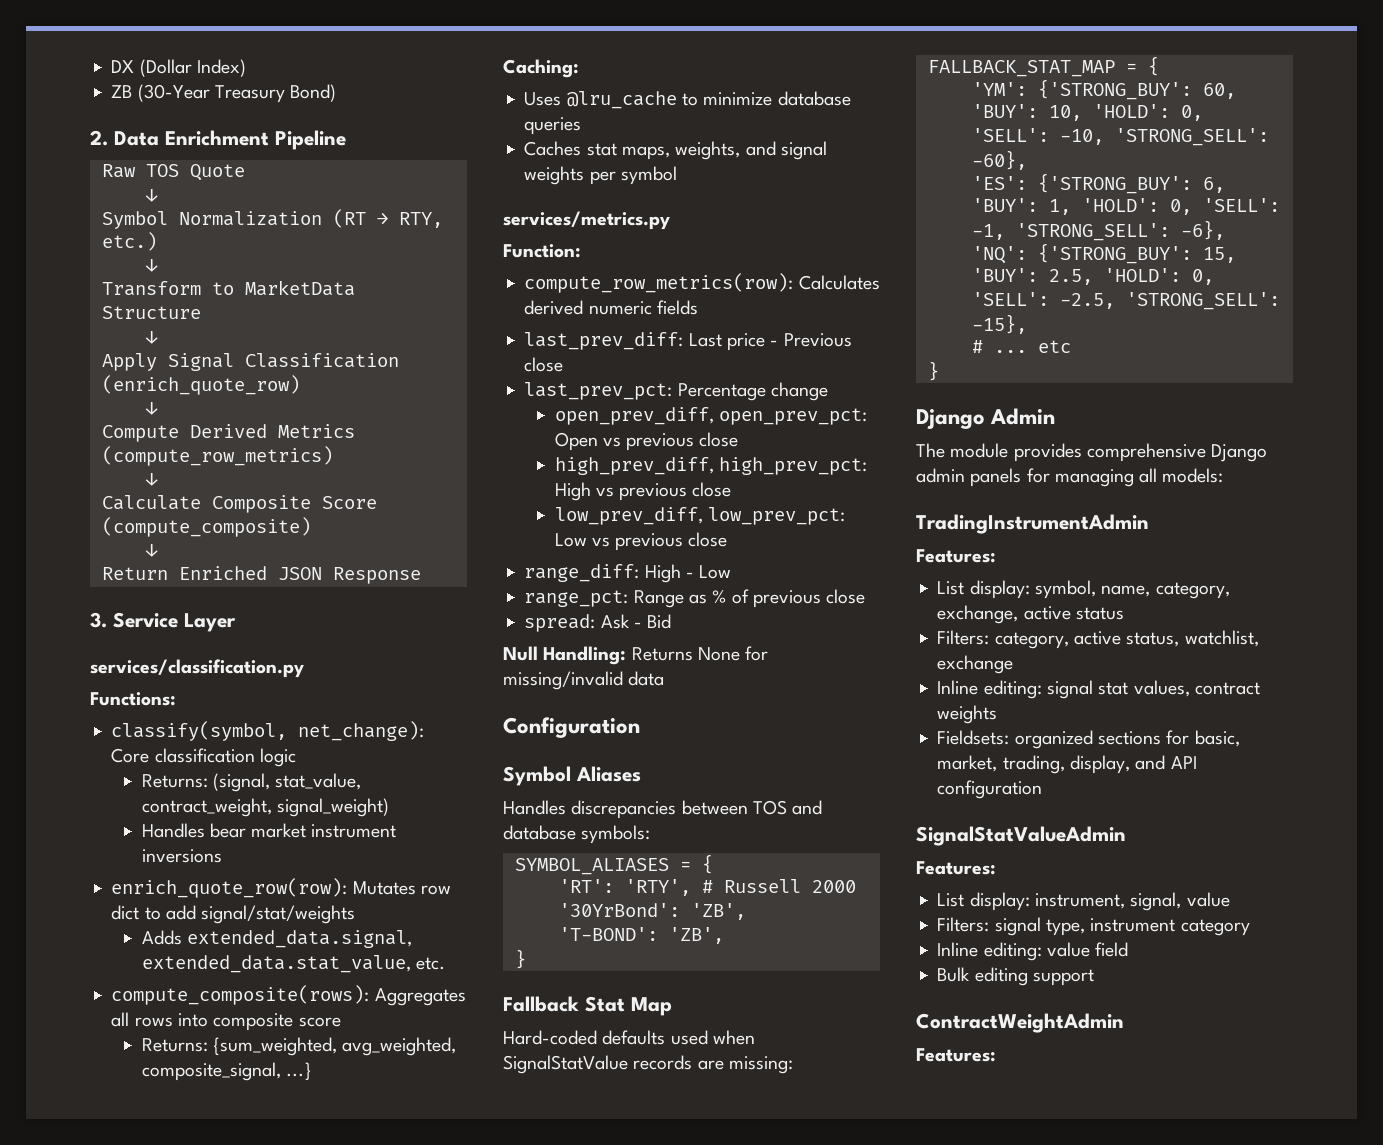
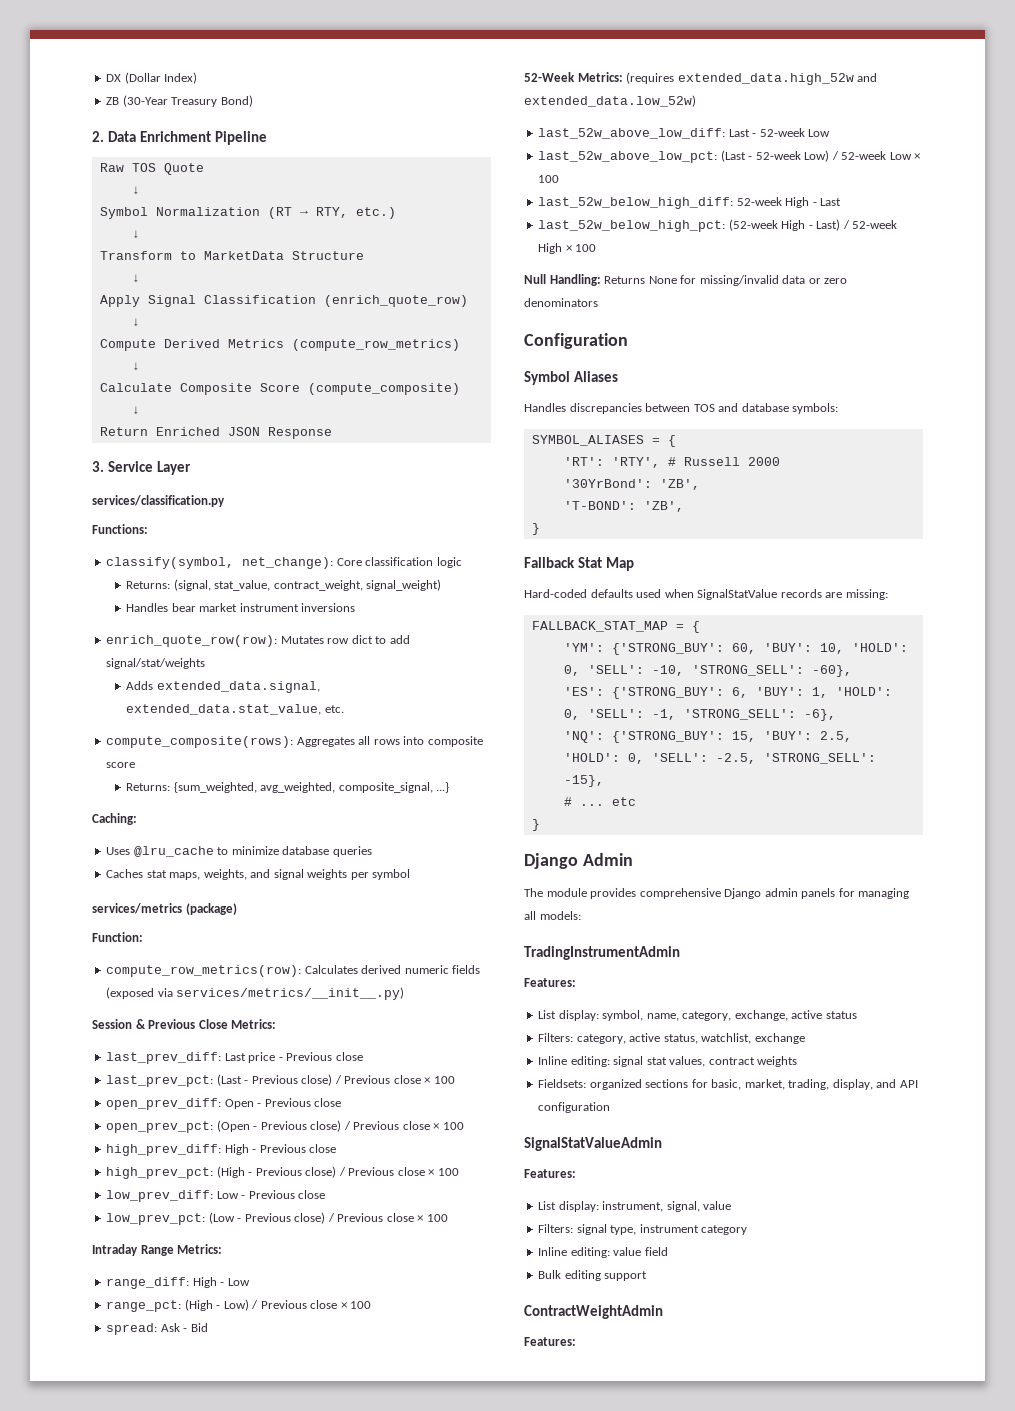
[503,211,670,230] services/metrics.py -> [92,903,237,915] services/metrics (package)
(698, 307) none -> [106,987,405,1000] [92,1019,277,1029] (exposed via services/metrics/__init__.py) // Session & Previous Close Metrics:
[677,382,828,401] [554,407,867,425] [554,432,739,451] [554,457,867,475] [554,482,732,501] [554,507,845,525] [554,532,728,551] Percentage change // open_prev_diff, open_prev_pct: Open vs previous close // high_prev_diff, high_prev_pct: High vs previous close // low_prev_diff, low_prev_pct: Low vs previous close -> [216,1074,455,1086] [106,1098,342,1110] [106,1120,464,1133] [106,1144,337,1156] [106,1166,459,1179] [106,1190,326,1202] [106,1212,448,1225] [92,1244,223,1256] (Last - Previous close) / Previous close × 100 // open_prev_diff: Open - Previous close // open_prev_pct: (Open - Previous close) / Previous close × 100 // high_prev_diff: High - Previous close // high_prev_pct: (High - Previous close) / Previous close × 100 // low_prev_diff: Low - Previous close // low_prev_pct: (Low - Previous close) / Previous close × 100 // Intraday Range Metrics:
[633,589,866,608] Range as % of previous close -> [184,1299,372,1311] (High - Low) / Previous close × 100
(672, 621) none -> [524,72,878,85] [524,95,696,107] [538,128,831,139] [538,150,921,163] [538,175,560,183] [538,197,842,209] [538,219,898,232] [538,243,597,254] // 52-Week Metrics: (requires extended_data.high_52w and extended_data.low_52w) // last_52w_above_low_diff: Last - 52-week Low // last_52w_above_low_pct: (Last - 52-week Low) / 52-week Low × 100 // last_52w_below_high_diff: 52-week High - Last // last_52w_below_high_pct: (52-week High - Last) / 52-week High × 100
(665, 678) none -> [808,278,848,284] [524,298,598,307] or zero denominators

